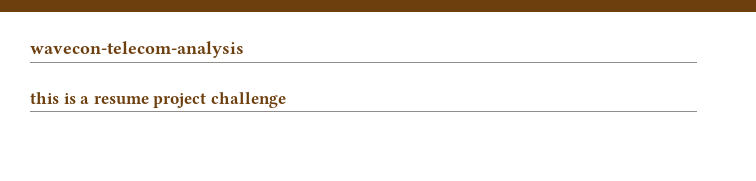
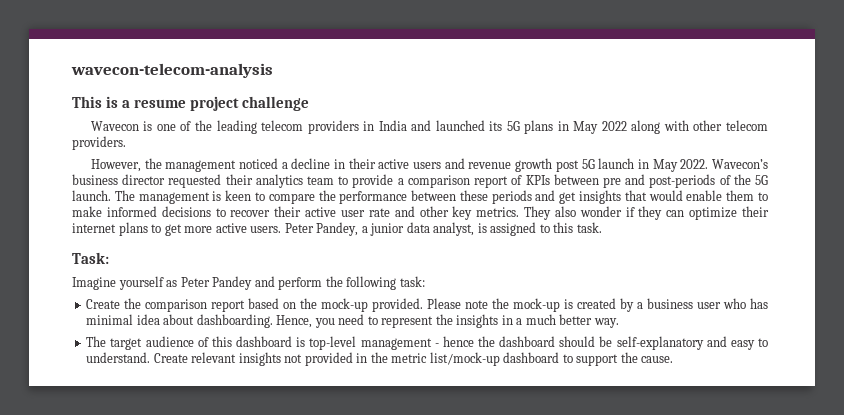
[30,92,59,104] this -> [72,96,102,108] This
(286, 100) none -> [90,120,768,134] [72,136,126,150] [90,158,768,172] [72,174,769,188] [72,190,768,204] [72,206,770,220] [72,222,602,236] [72,252,109,264] [72,276,425,290] [86,298,769,312] [86,314,619,328] [86,336,768,350] [86,352,674,366] // Wavecon is one of the leading telecom providers in India and launched its 5G plans in May 2022 along with other telecom providers. // However, the management noticed a decline in their active users and revenue growth post 5G launch in May 2022. Wavecon’s business director requested their analytics team to provide a comparison report of KPIs between pre and post-periods of the 5G launch. The management is keen to compare the performance between these periods and get insights that would enable them to make informed decisions to recover their active user rate and other key metrics. They also wonder if they can optimize their internet plans to get more active users. Peter Pandey, a junior data analyst, is assigned to this task. // Task: // Imagine yourself as Peter Pandey and perform the following task: // Create the comparison report based on the mock-up provided. Please note the mock-up is created by a business user who has minimal idea about dashboarding. Hence, you need to represent the insights in a much better way. // The target audience of this dashboard is top-level management - hence the dashboard should be self-explanatory and easy to understand. Create relevant insights not provided in the metric list/mock-up dashboard to support the cause.

